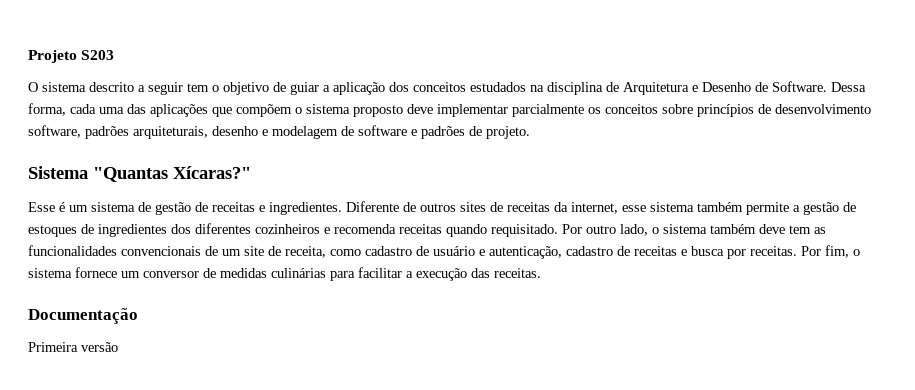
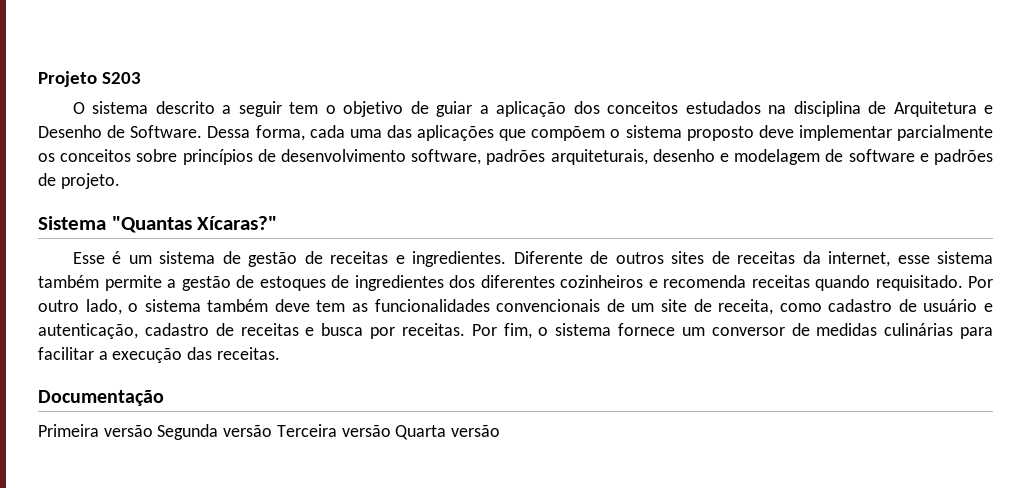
(118, 347) none -> [157,424,501,440] Segunda versão Terceira versão Quarta versão

